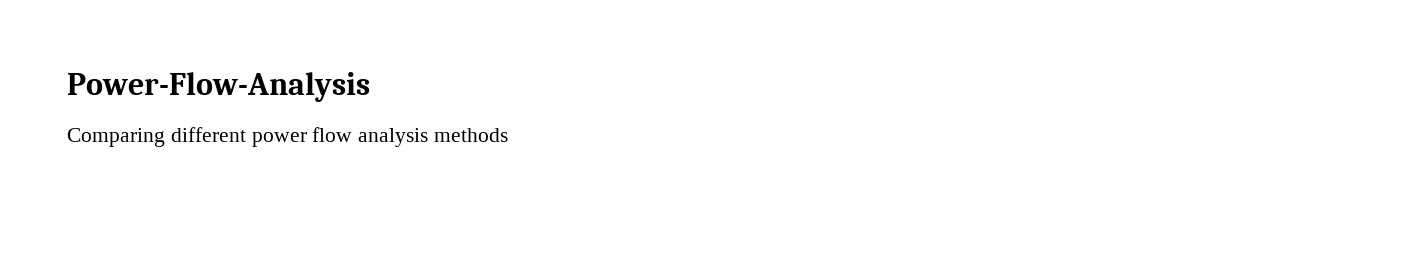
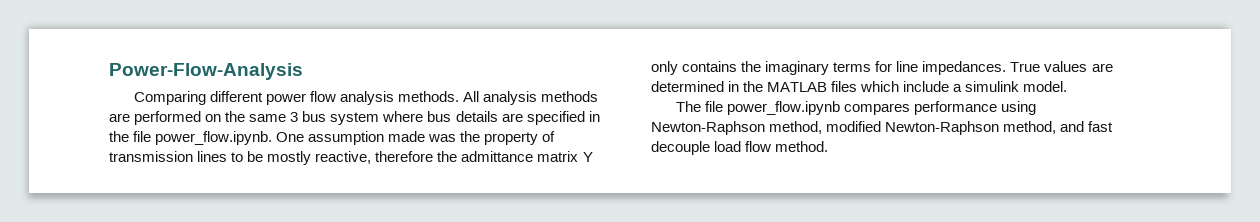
[434,128,509,142] methods -> [397,91,599,105] [109,111,600,125] [109,131,556,145] [109,151,593,165] [651,61,1113,75] [651,81,1068,92] [675,101,1036,115] [651,121,1114,135] [651,141,829,155] methods. All analysis methods are performed on the same 3 bus system where bus details are specified in the file power_flow.ipynb. One assumption made was the property of transmission lines to be mostly reactive, therefore the admittance matrix Y only contains the imaginary terms for line impedances. True values are determined in the MATLAB files which include a simulink model. // The file power_flow.ipynb compares performance using Newton-Raphson method, modified Newton-Raphson method, and fast decouple load flow method.

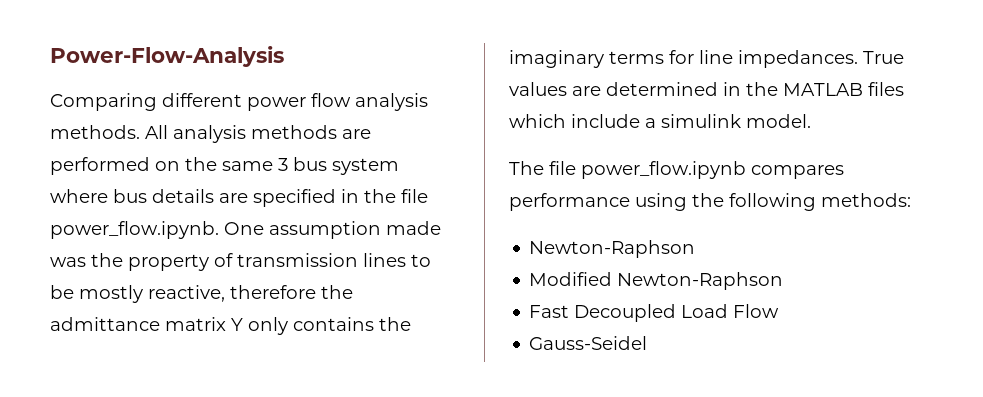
[651,121,1114,135] [651,141,829,155] Newton-Raphson method, modified Newton-Raphson method, and fast decouple load flow method. -> [692,193,911,211] [529,240,696,258] [529,272,784,290] [529,304,780,322] [529,336,648,350] the following methods: // Newton-Raphson // Modified Newton-Raphson // Fast Decoupled Load Flow // Gauss-Seidel

